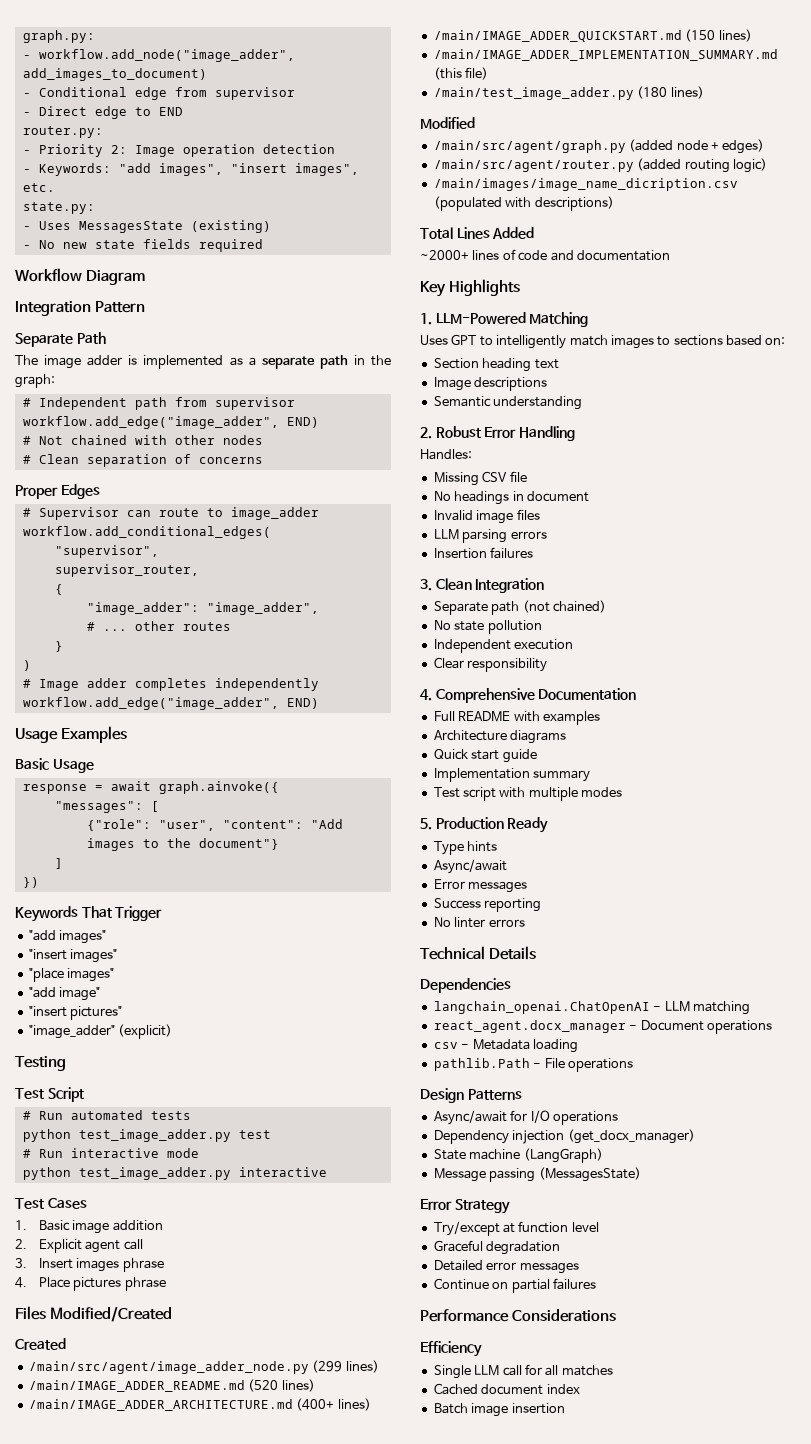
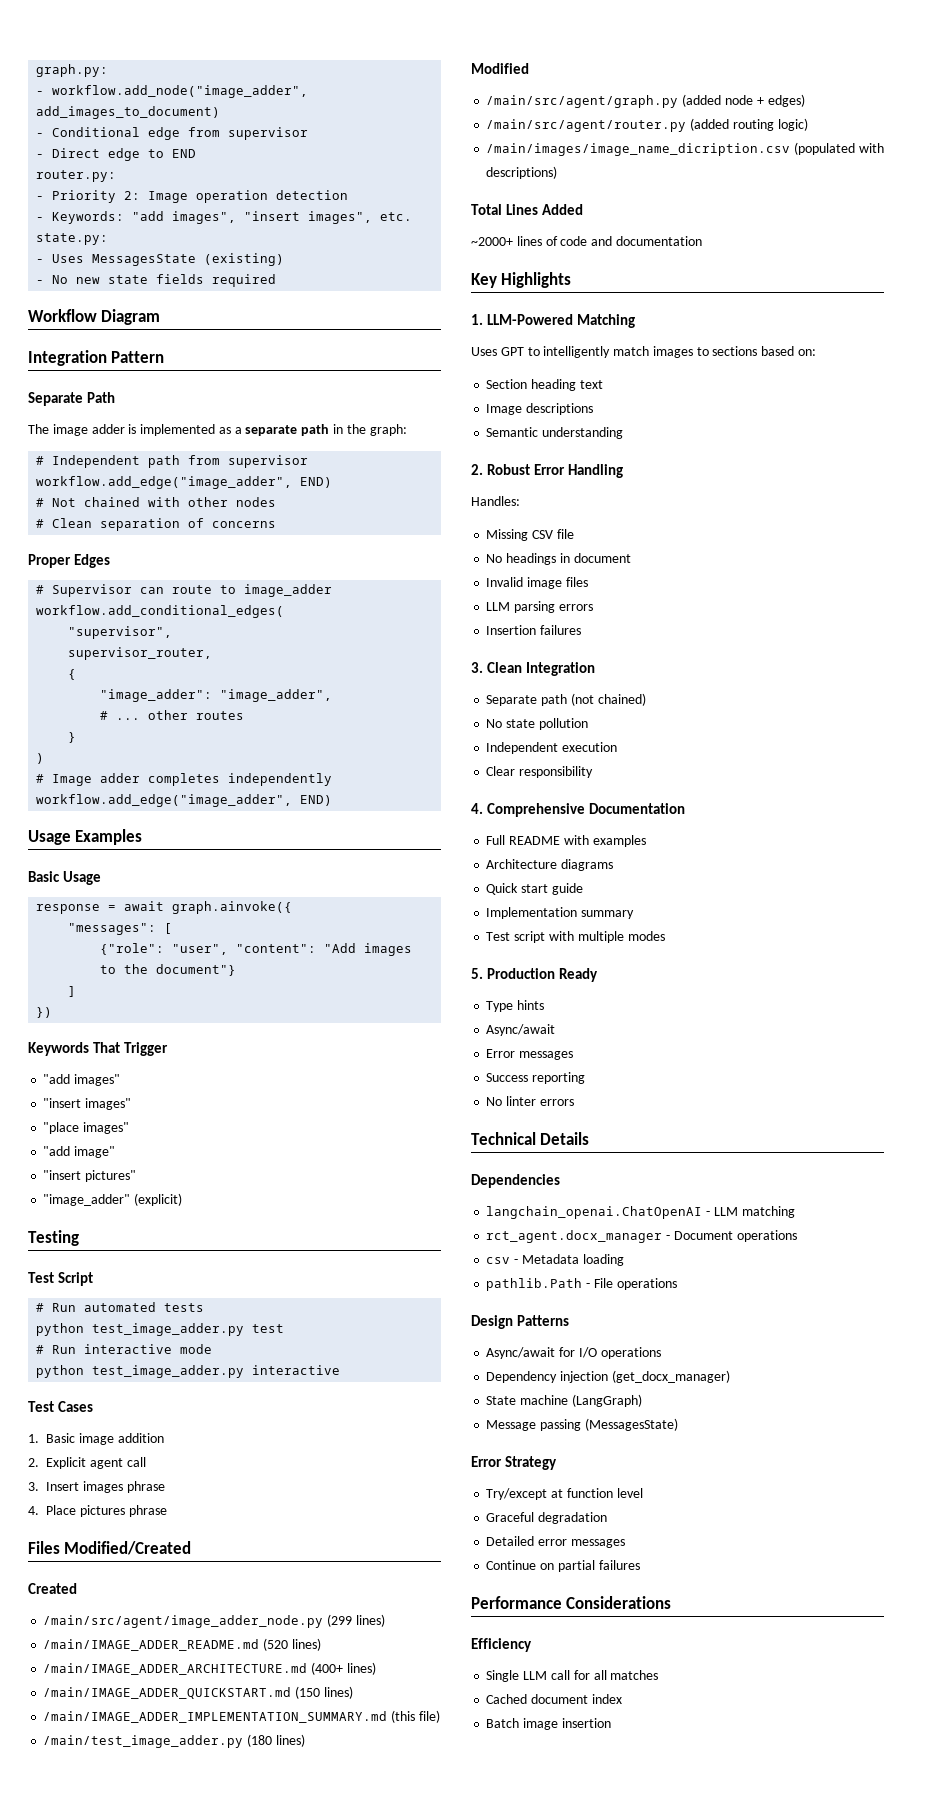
[433,1020,626,1033] react_agent.docx_manager -> [486,1230,663,1243] rct_agent.docx_manager

